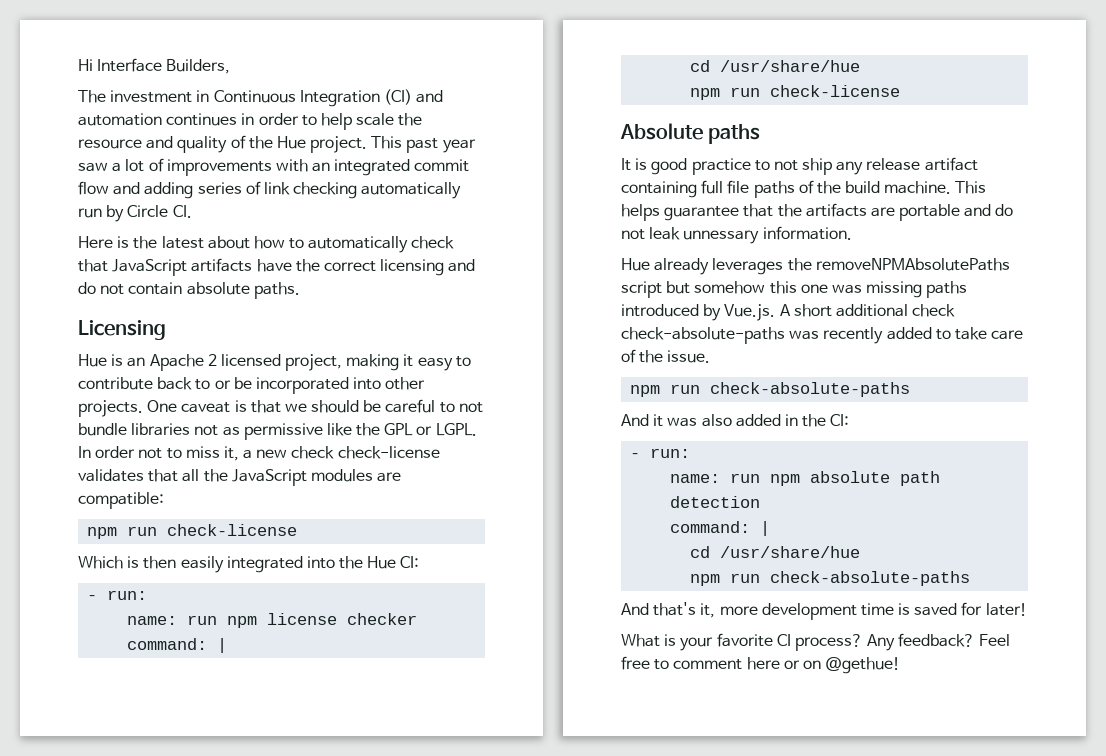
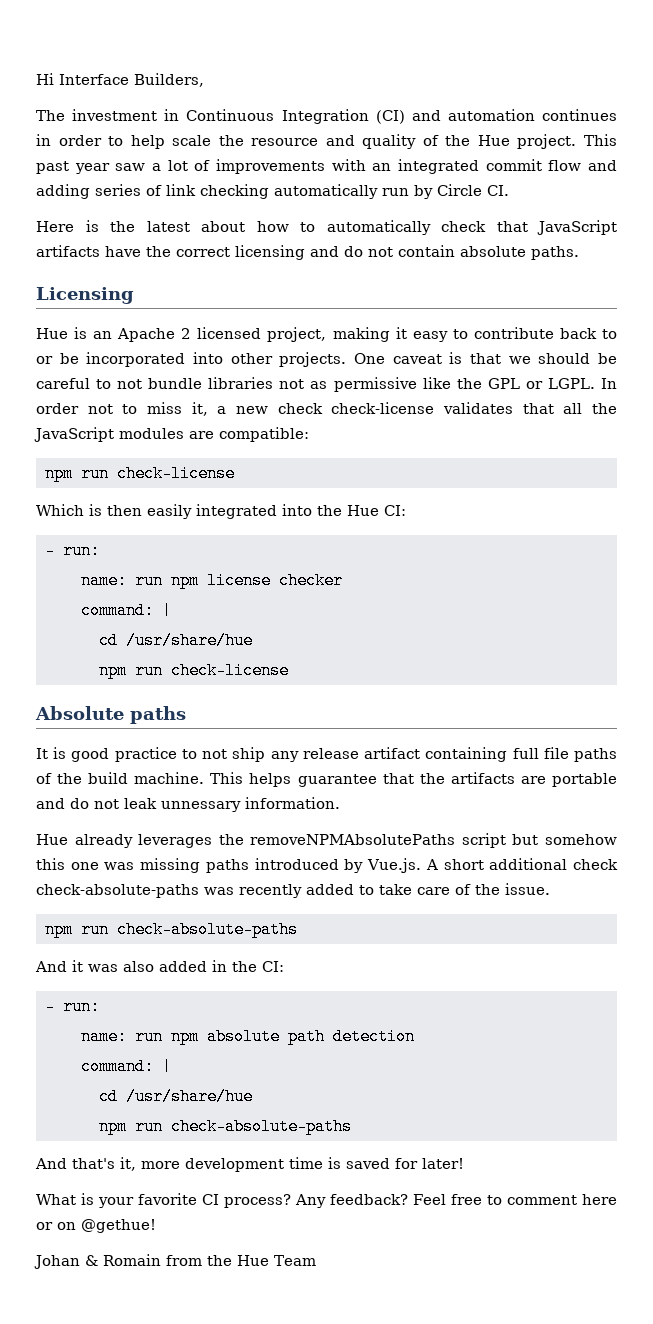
(901, 665) none -> [34,1254,316,1269] // Johan & Romain from the Hue Team

